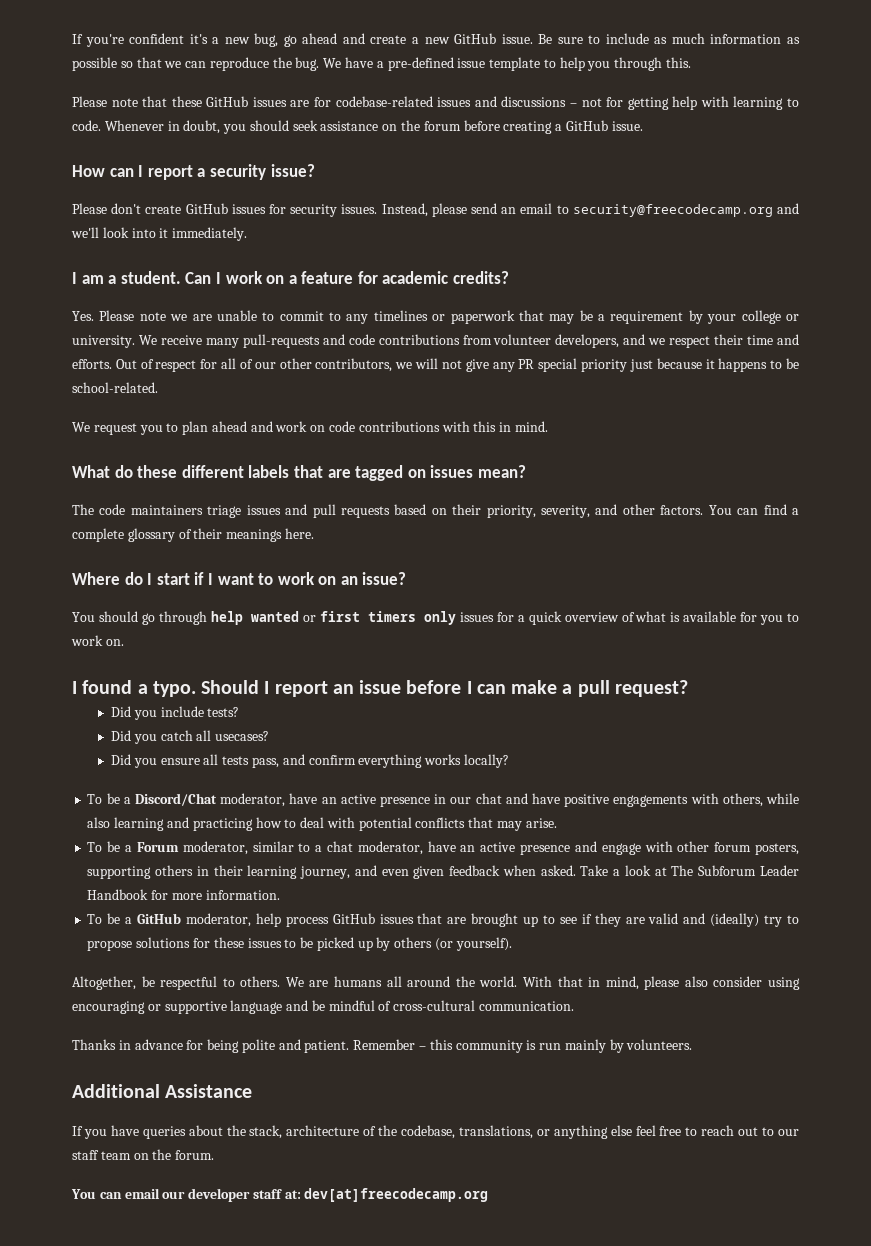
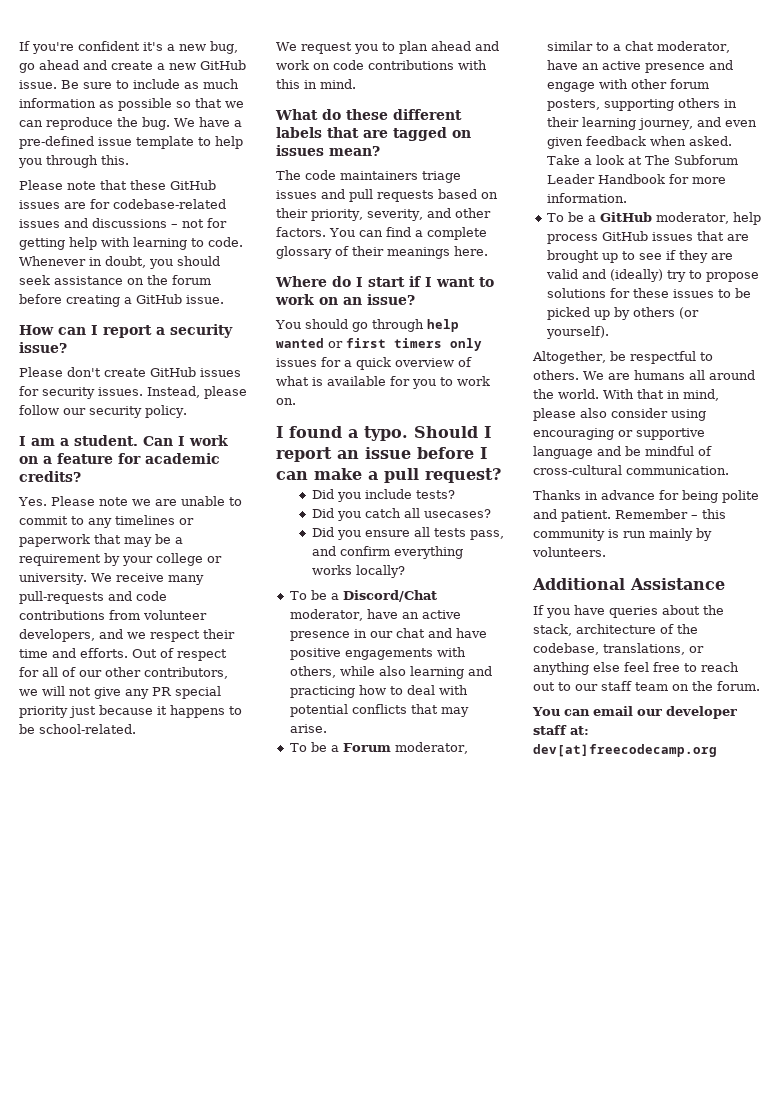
[470,203,799,217] [71,227,248,241] send an email to security@freecodecamp.org and we'll look into it immediately. -> [19,405,187,418] follow our security policy.

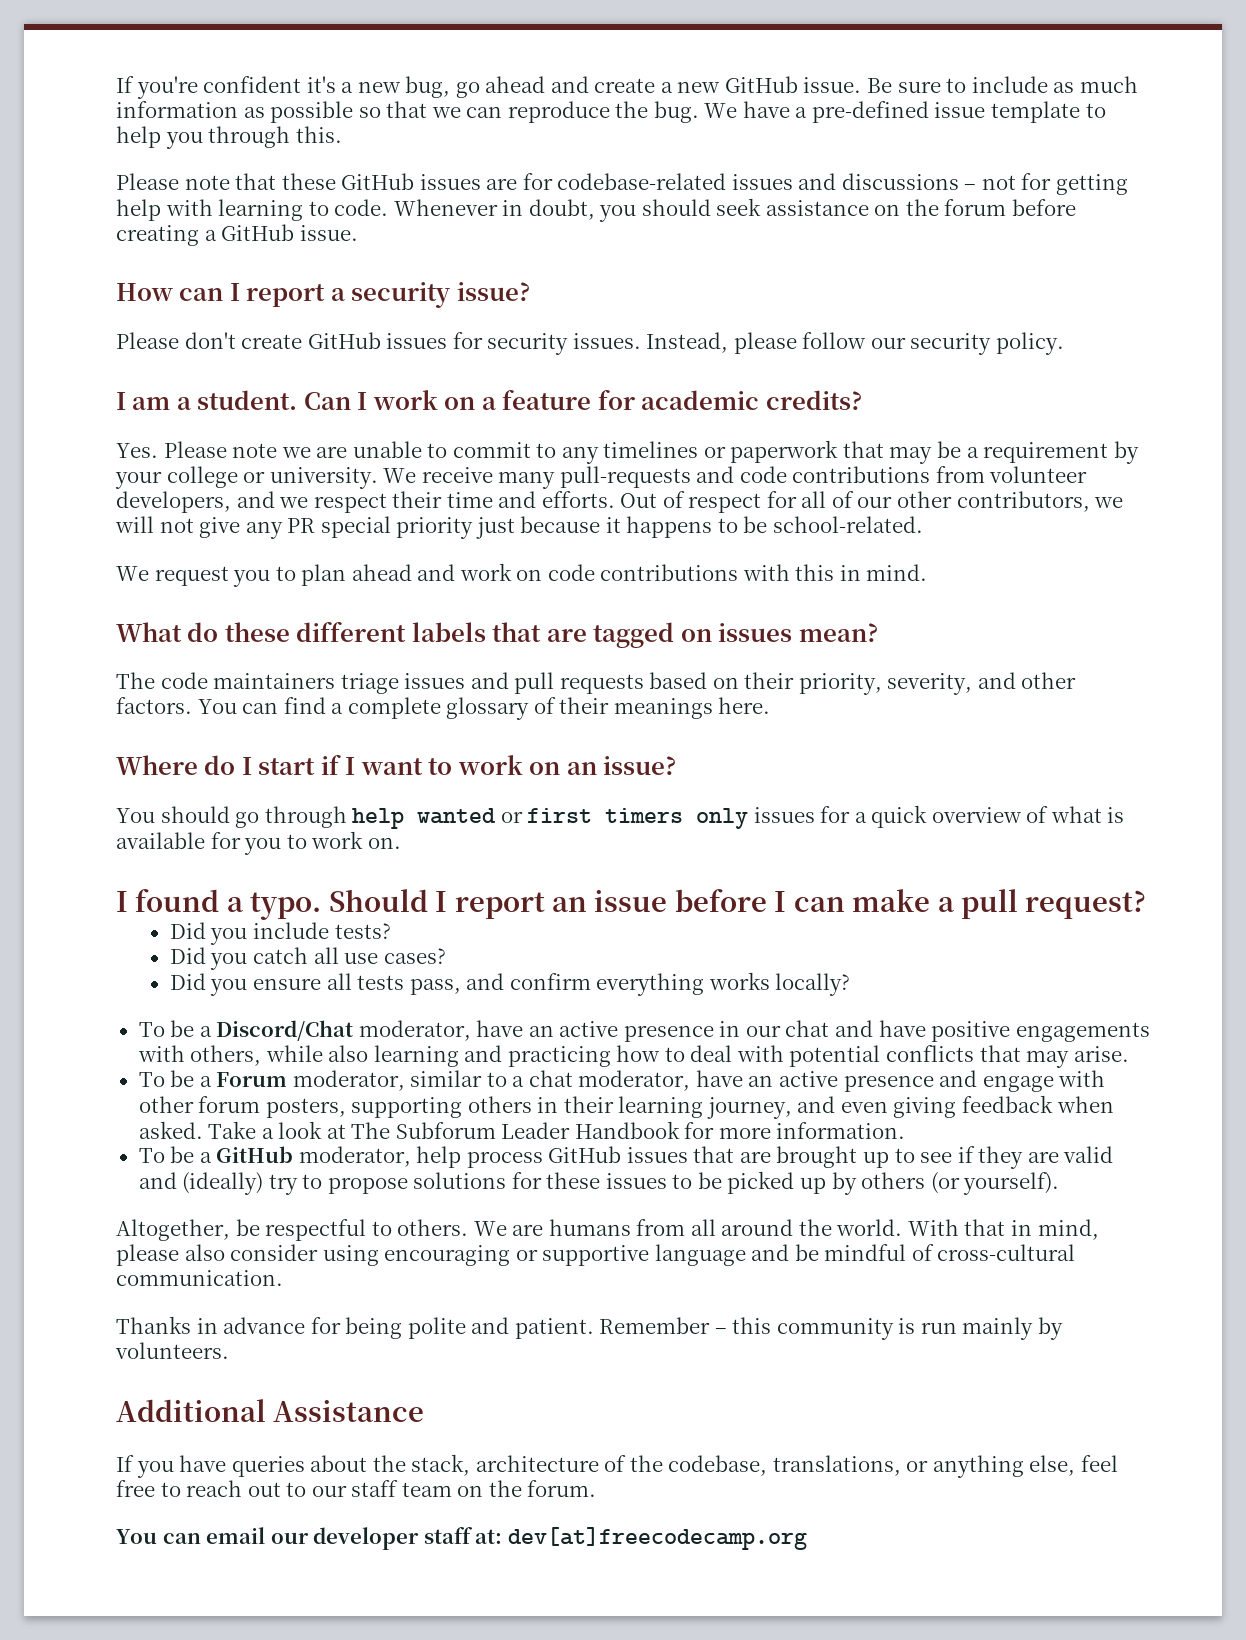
[423,509,491,518] usecases? -> [344,948,446,964] use cases?
[546,137,583,149] given -> [893,1097,957,1118] giving
(685, 375) none -> [636,1219,686,1236] from
[593,662,620,672] else -> [1029,1455,1076,1476] else,

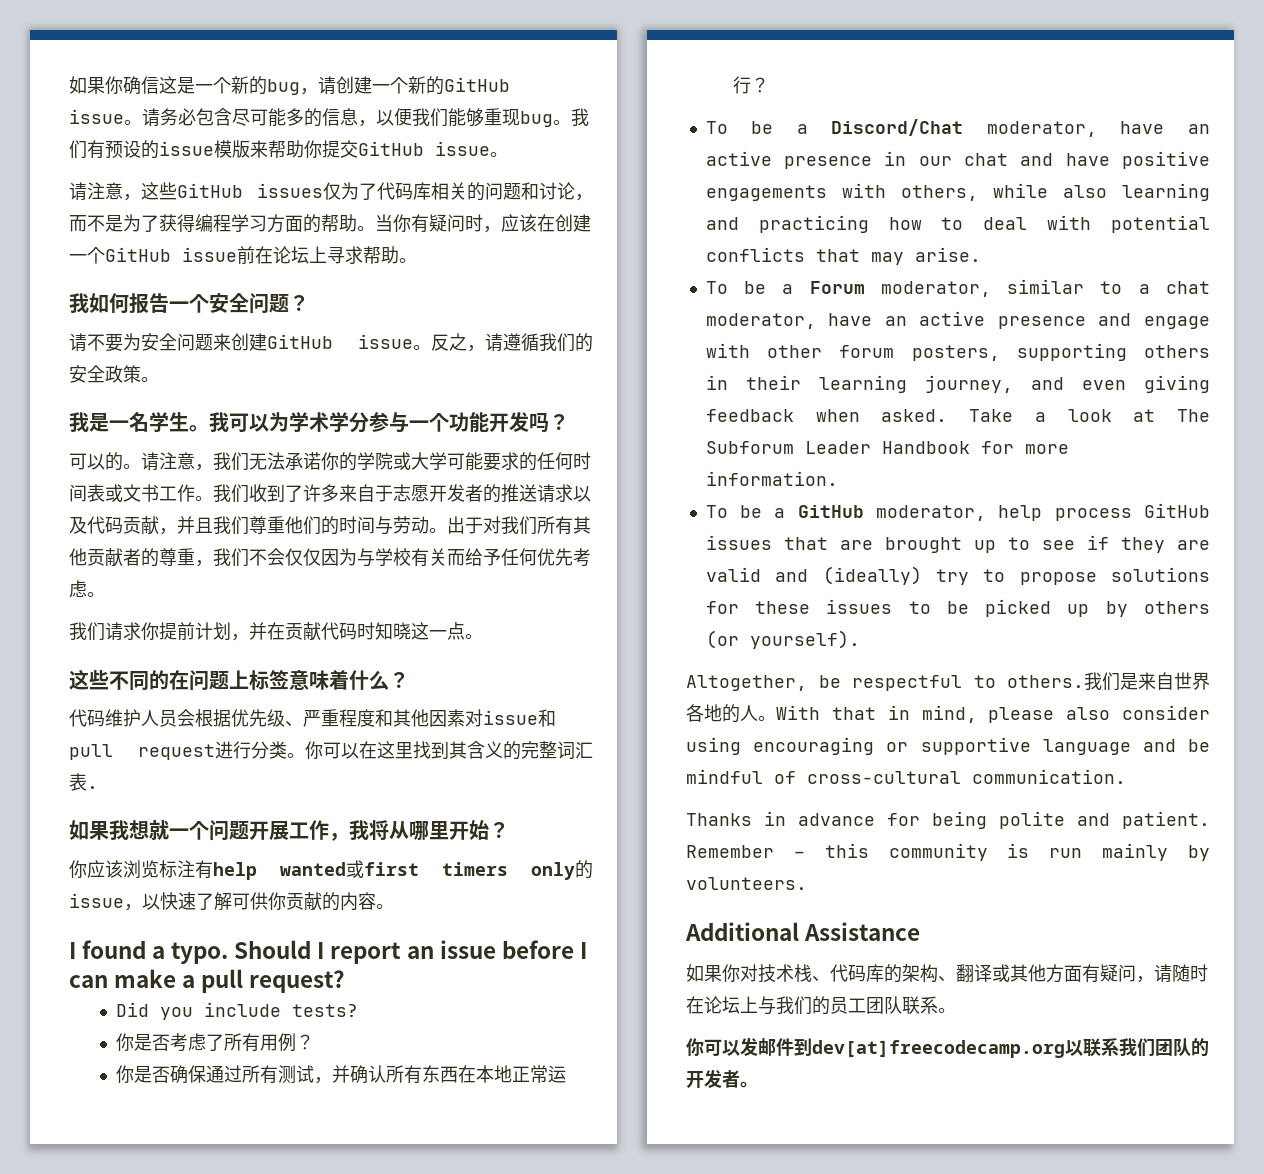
[116,76,1138,99] [116,101,1106,123] [116,126,342,149] [116,173,1129,195] [116,198,1077,222] [116,224,358,246] [116,282,530,308] [116,332,1064,355] [116,389,862,410] [116,440,1139,464] [115,466,1088,489] [116,491,1124,513] [115,516,923,539] [116,563,928,587] [116,621,878,648] [116,672,1077,695] [116,697,771,720] [116,754,677,775] [116,806,347,828] If you're confident it's a new bug, go ahead and create a new GitHub issue. Be sure to include as much information as possible so that we can reproduce the bug. We have a pre-defined issue template to help you through this. // Please note that these GitHub issues are for codebase-related issues and discussions – not for getting help with learning to code. Whenever in doubt, you should seek assistance on the forum before creating a GitHub issue. // How can I report a security issue? // Please don't create GitHub issues for security issues. Instead, please follow our security policy. // I am a student. Can I work on a feature for academic credits? // Yes. Please note we are unable to commit to any timelines or paperwork that may be a requirement by your college or university. We receive many pull-requests and code contributions from volunteer developers, and we respect their time and efforts. Out of respect for all of our other contributors, we will not give any PR special priority just because it happens to be school-related. // We request you to plan ahead and work on code contributions with this in mind. // What do these different labels that are tagged on issues mean? // The code maintainers triage issues and pull requests based on their priority, severity, and other factors. You can find a complete glossary of their meanings here. // Where do I start if I want to work on an issue? // You should go through -> [69,76,510,95] [69,108,589,127] [69,140,508,159] [69,182,593,201] [69,214,591,233] [69,246,417,264] [69,293,309,314] [69,333,593,352] [69,365,159,383] [69,412,569,433] [69,452,591,471] [69,484,591,503] [69,516,591,535] [69,548,591,567] [69,580,105,598] [69,622,483,641] [69,669,409,691] [69,709,556,727] [69,741,593,760] [69,773,98,791] [69,820,509,841] [69,860,213,879] 如果你确信这是一个新的bug，请创建一个新的GitHub issue。请务必包含尽可能多的信息，以便我们能够重现bug。我们有预设的issue模版来帮助你提交GitHub issue。 // 请注意，这些GitHub issues仅为了代码库相关的问题和讨论，而不是为了获得编程学习方面的帮助。当你有疑问时，应该在创建一个GitHub issue前在论坛上寻求帮助。 // 我如何报告一个安全问题？ // 请不要为安全问题来创建GitHub issue。反之，请遵循我们的安全政策。 // 我是一名学生。我可以为学术学分参与一个功能开发吗？ // 可以的。请注意，我们无法承诺你的学院或大学可能要求的任何时间表或文书工作。我们收到了许多来自于志愿开发者的推送请求以及代码贡献，并且我们尊重他们的时间与劳动。出于对我们所有其他贡献者的尊重，我们不会仅仅因为与学校有关而给予任何优先考虑。 // 我们请求你提前计划，并在贡献代码时知晓这一点。 // 这些不同的在问题上标签意味着什么？ // 代码维护人员会根据优先级、严重程度和其他因素对issue和pull request进行分类。你可以在这里找到其含义的完整词汇表. // 如果我想就一个问题开展工作，我将从哪里开始？ // 你应该浏览标注有
[500,811,523,823] or -> [346,860,364,878] 或
[753,805,1125,828] [116,831,401,855] issues for a quick overview of what is available for you to work on. -> [575,860,593,879] [69,892,394,911] 的issue，以快速了解可供你贡献的内容。
[169,947,446,970] [169,972,851,996] Did you catch all use cases? // Did you ensure all tests pass, and confirm everything works locally? -> [115,1033,314,1052] [115,1065,566,1084] [732,76,769,94] 你是否考虑了所有用例？ // 你是否确保通过所有测试，并确认所有东西在本地正常运行？
[473,1219,903,1236] We are humans from all around the world. -> [1084,672,1210,691] [686,704,776,723] 我们是来自世界各地的人。
[116,1454,1119,1478] [116,1480,597,1497] [116,1527,807,1550] If you have queries about the stack, architecture of the codebase, translations, or anything else, feel free to reach out to our staff team on the forum. // You can email our developer staff at: dev[at]freecodecamp.org -> [686,964,1208,983] [686,996,956,1015] [686,1037,1209,1058] [686,1069,758,1088] 如果你对技术栈、代码库的架构、翻译或其他方面有疑问，请随时在论坛上与我们的员工团队联系。 // 你可以发邮件到dev[at]freecodecamp.org以联系我们团队的开发者。

